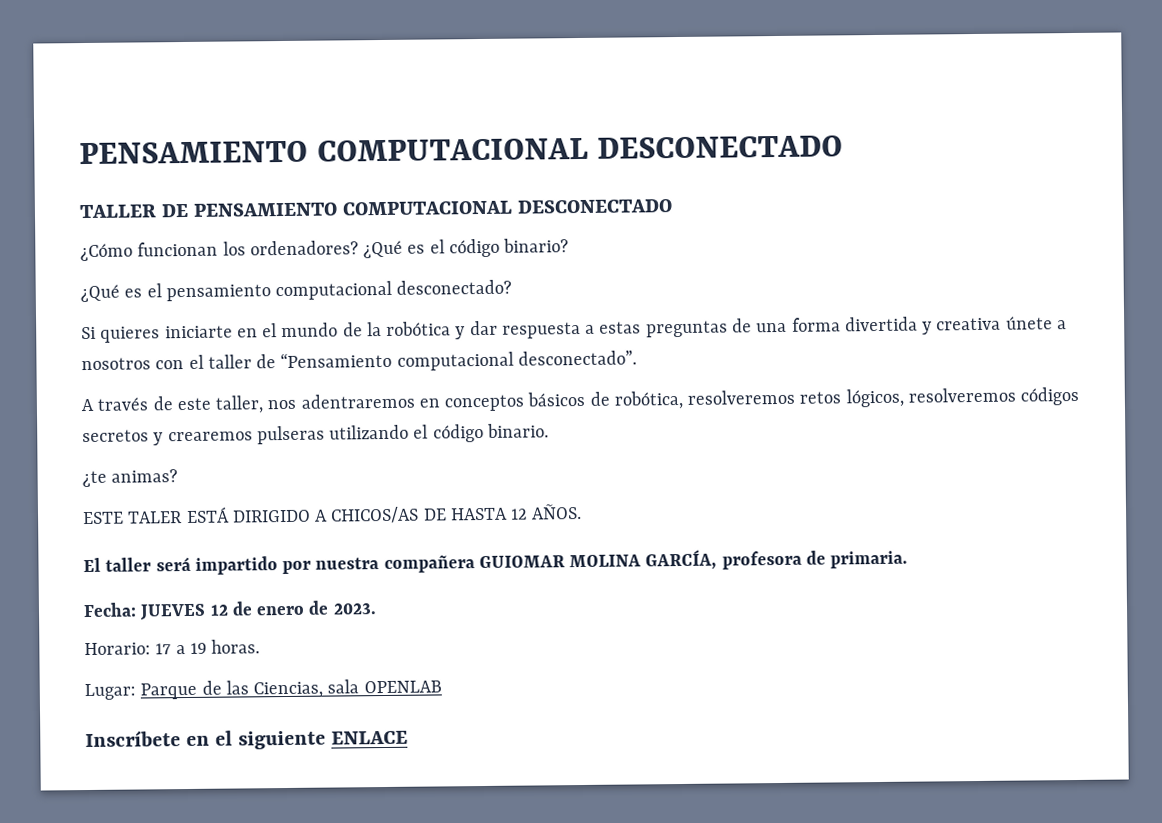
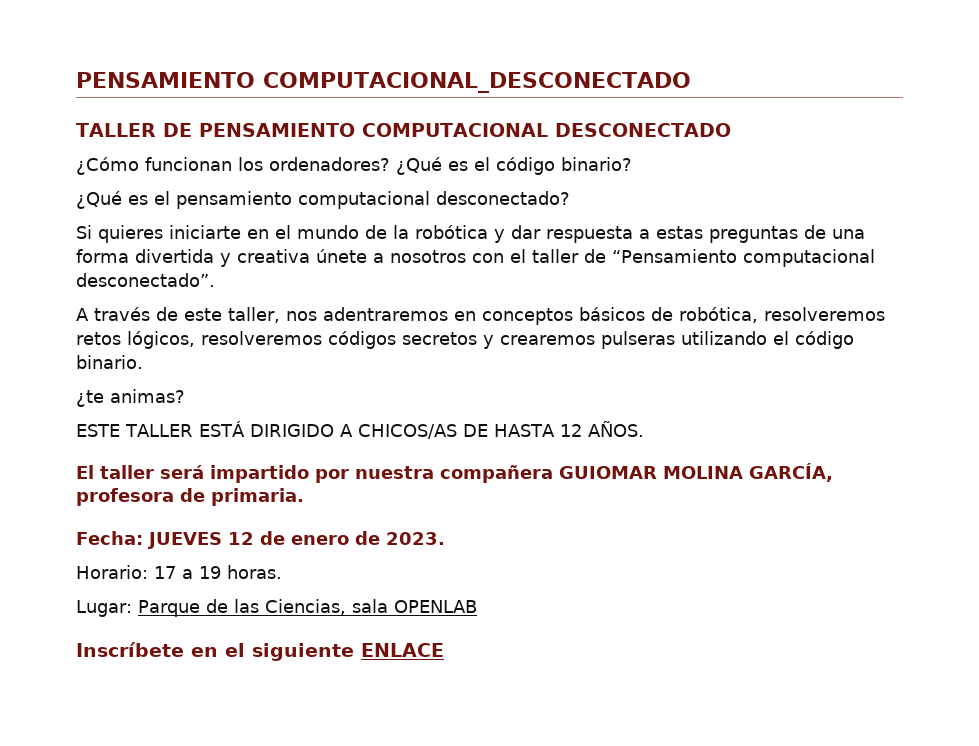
[79,135,844,165] PENSAMIENTO COMPUTACIONAL DESCONECTADO -> [76,72,691,93] PENSAMIENTO COMPUTACIONAL_DESCONECTADO
[127,511,184,524] TALER -> [125,424,193,437] TALLER

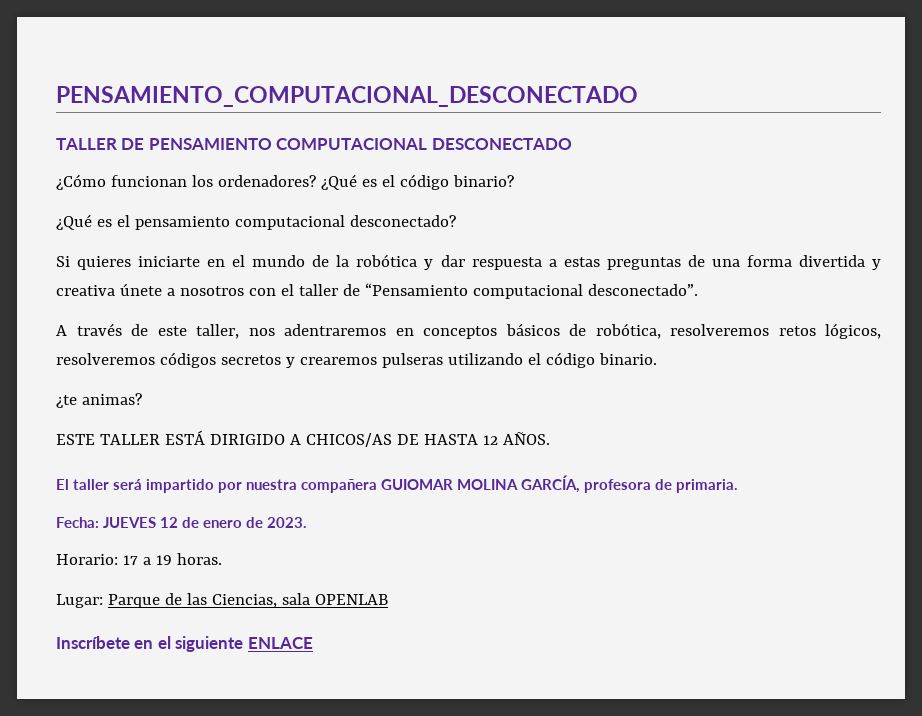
[76,72,691,93] PENSAMIENTO COMPUTACIONAL_DESCONECTADO -> [56,86,638,107] PENSAMIENTO_COMPUTACIONAL_DESCONECTADO

